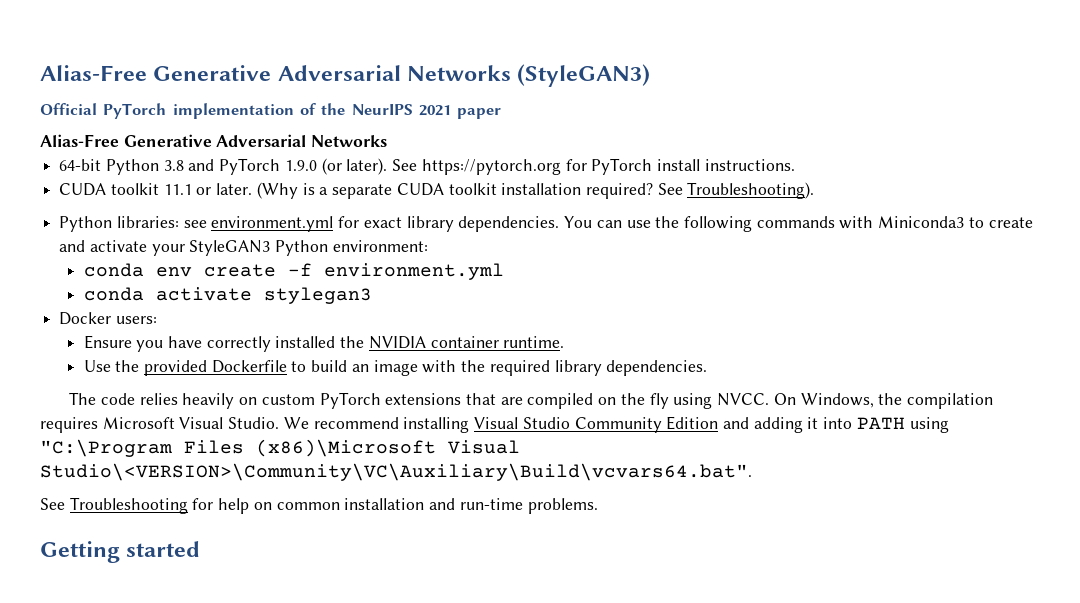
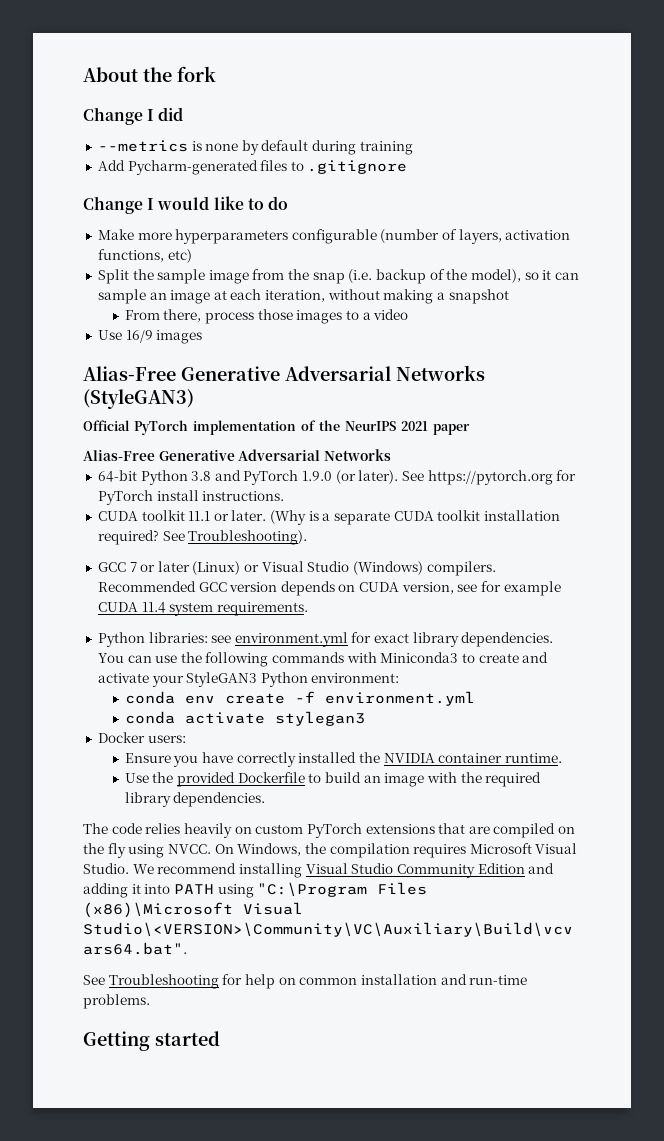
(40, 73) none -> [83,66,216,82] [83,107,184,125] [97,140,413,155] [97,160,408,175] [83,196,288,214] [97,229,571,244] [97,249,192,263] [97,269,579,284] [97,289,509,304] [124,309,409,324] [97,330,203,344] About the fork // Change I did // --metrics is none by default during training // Add Pycharm-generated files to .gitignore // Change I would like to do // Make more hyperparameters configurable (number of layers, activation functions, etc) // Split the sample image from the snap (i.e. backup of the model), so it can sample an image at each iteration, without making a snapshot // From there, process those images to a video // Use 16/9 images //
(815, 190) none -> [97,561,496,576] [97,581,561,596] [97,602,308,616] // GCC 7 or later (Linux) or Visual Studio (Windows) compilers. Recommended GCC version depends on CUDA version, see for example CUDA 11.4 system requirements.

